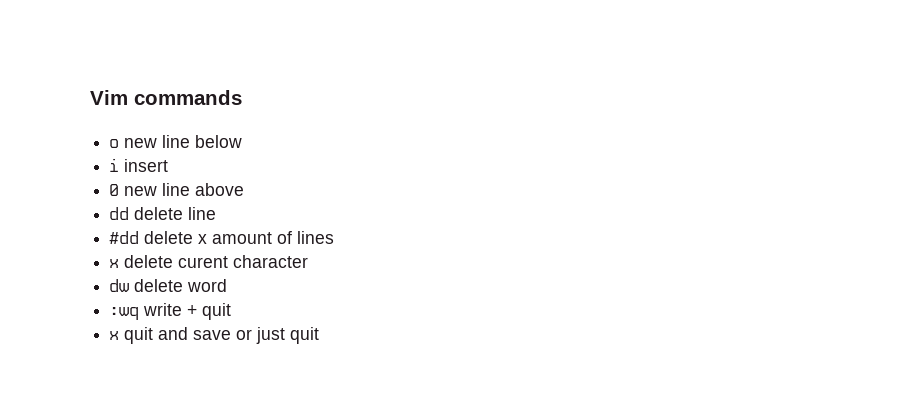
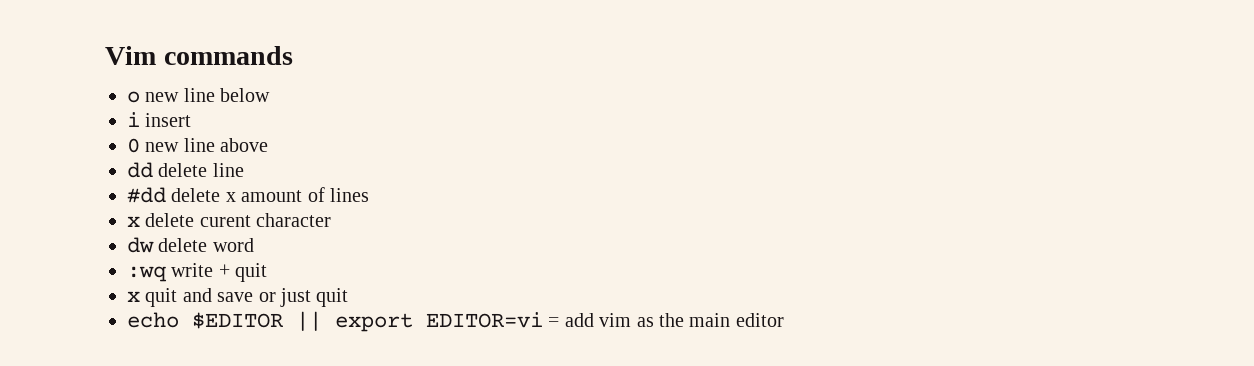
(320, 335) none -> [127,311,784,332] // echo $EDITOR || export EDITOR=vi = add vim as the main editor

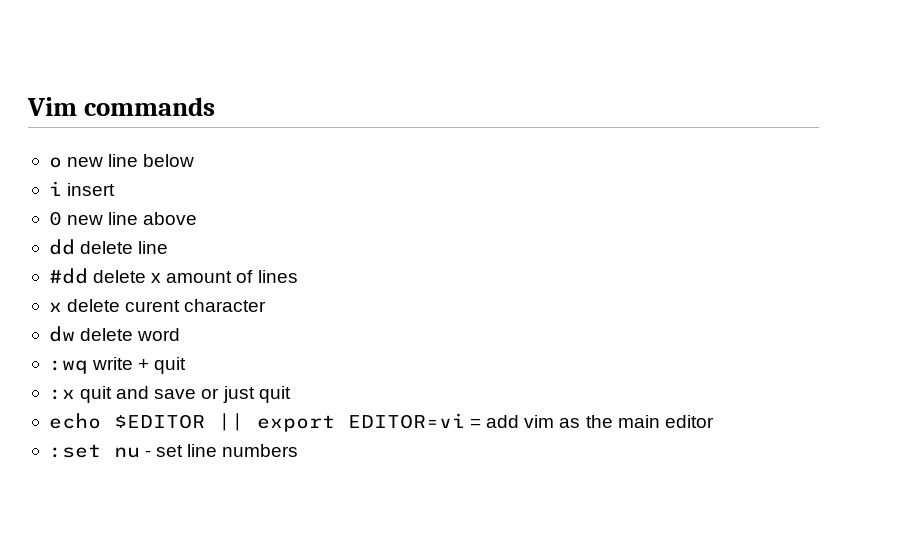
[127,291,140,302] x -> [48,389,75,400] :x
(784, 320) none -> [48,444,299,458] // :set nu - set line numbers

